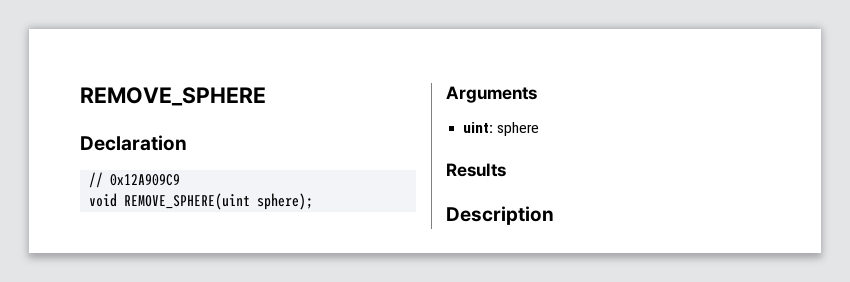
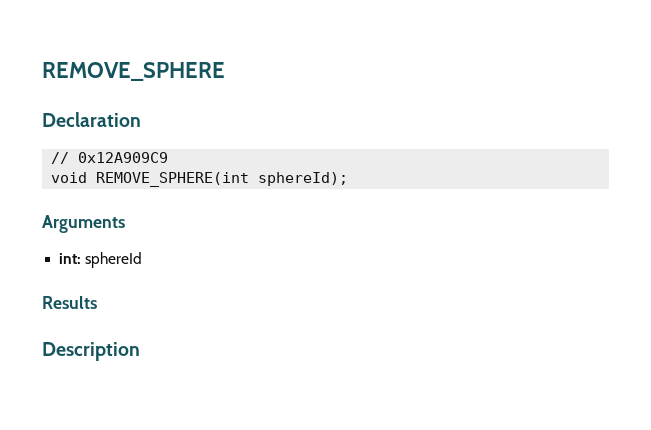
[124,193,314,210] REMOVE_SPHERE(uint sphere); -> [96,172,349,187] REMOVE_SPHERE(int sphereId);
[463,122,540,136] uint: sphere -> [59,252,143,268] int: sphereId

